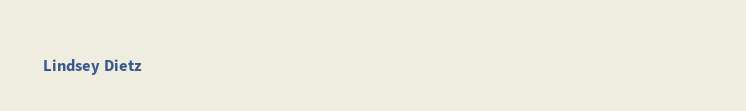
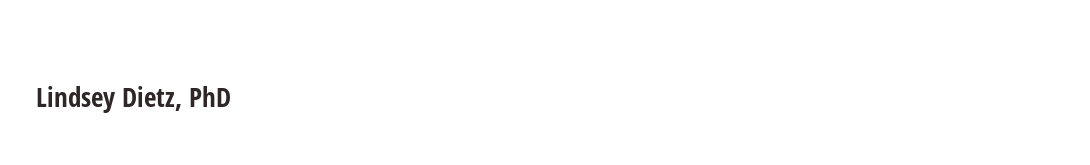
[104,59,143,71] Dietz -> [122,86,232,111] Dietz, PhD

